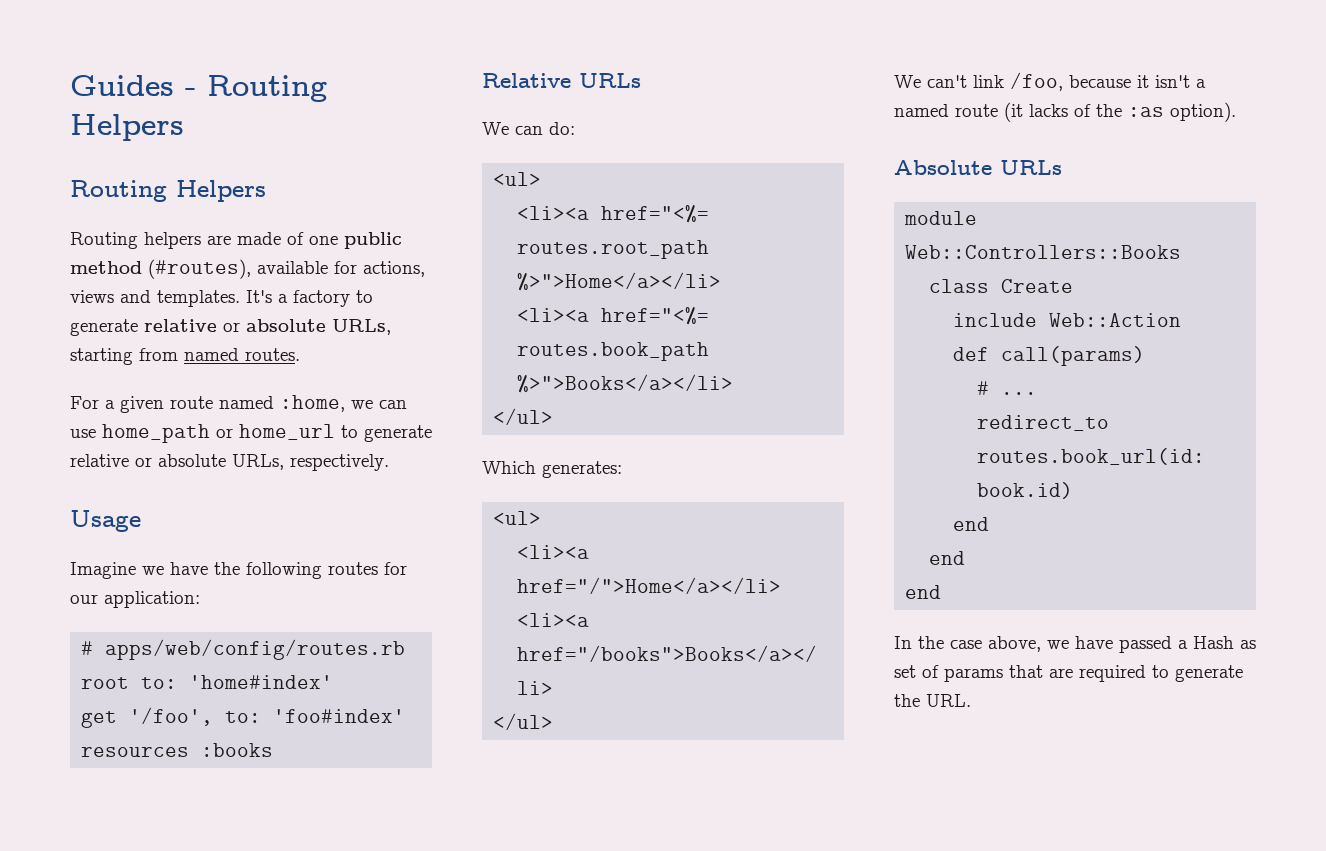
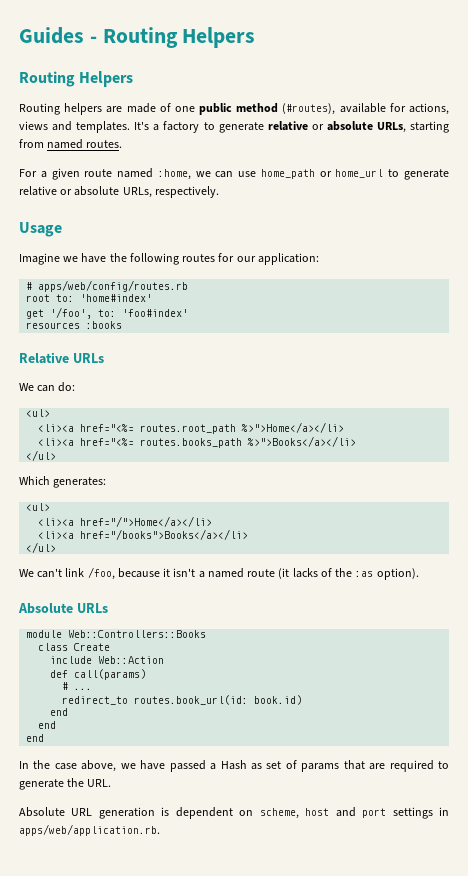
[517,342,710,361] routes.book_path -> [140,438,243,448] routes.books_path
(971, 700) none -> [19,807,449,819] [19,824,160,836] // Absolute URL generation is dependent on scheme, host and port settings in apps/web/application.rb.

